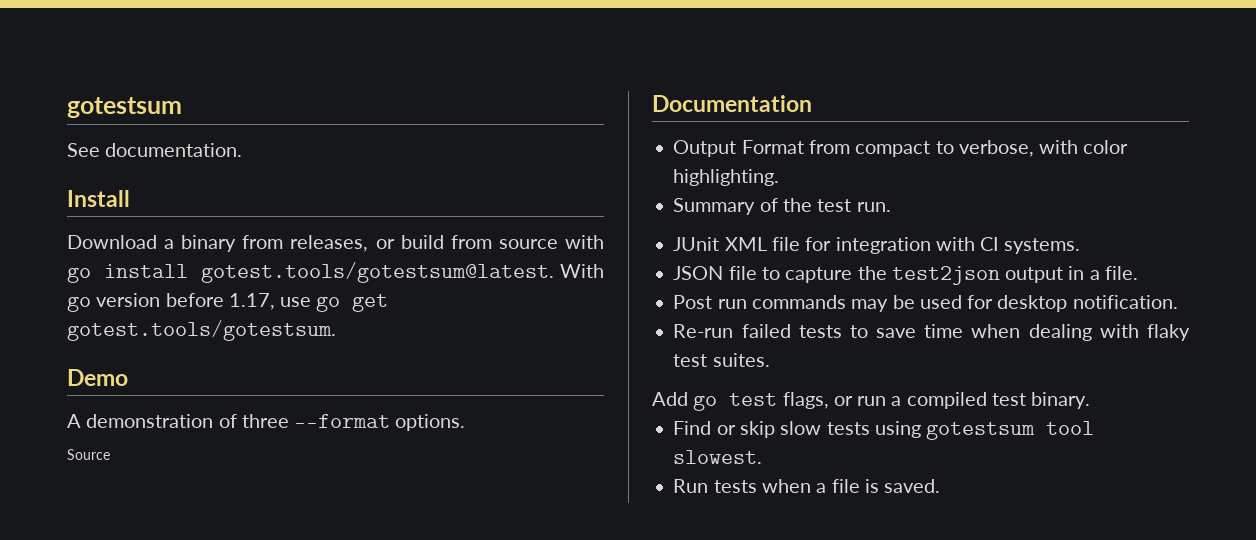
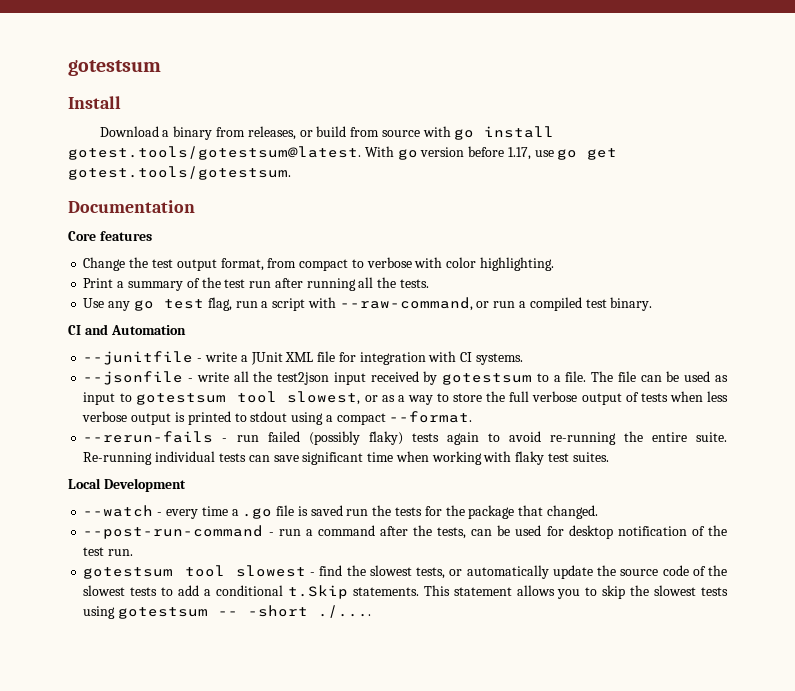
[67,97,182,118] [67,143,243,157] gotestsum // See documentation. -> [68,60,161,76] gotestsum
[67,369,128,386] [67,414,466,431] [67,449,110,460] [652,95,812,112] [673,140,804,157] Demo // A demonstration of three --format options. // Source // Documentation // Output Format -> [68,200,195,213] [68,231,152,241] [83,257,264,271] Documentation // Core features // Change the test output format,
[958,140,1034,157] verbose, -> [366,257,412,268] verbose
[673,198,891,215] Summary of the test run. // -> [83,277,429,291] [83,297,653,311] [68,324,186,335] [83,351,248,365] Print a summary of the test run after running all the tests. // Use any go test flag, run a script with --raw-command, or run a compiled test binary. // CI and Automation // --junitfile - write a
[673,266,1138,285] [673,295,1178,312] [673,324,917,338] JSON file to capture the test2json output in a file. // Post run commands may be used for desktop notification. // Re-run failed tests to save -> [83,371,728,385] [83,391,728,405] [82,411,473,425] [83,431,728,445] [83,451,364,465] --jsonfile - write all the test2json input received by gotestsum to a file. The file can be used as input to gotestsum tool slowest, or as a way to store the full verbose output of tests when less verbose output is printed to stdout using a compact --format. // --rerun-fails - run failed (possibly flaky) tests again to avoid re-running the entire suite. Re-running individual tests can save significant
[1028,324,1092,341] dealing -> [431,451,482,465] working
[652,392,1091,411] [673,421,1095,440] [673,450,763,464] [673,479,941,493] Add go test flags, or run a compiled test binary. // Find or skip slow tests using gotestsum tool slowest. // Run tests when a file is saved. -> [68,478,186,492] [83,505,598,519] [83,525,728,539] [83,547,134,556] [83,565,727,579] [83,585,729,599] [83,605,372,619] Local Development // --watch - every time a .go file is saved run the tests for the package that changed. // --post-run-command - run a command after the tests, can be used for desktop notification of the test run. // gotestsum tool slowest - find the slowest tests, or automatically update the source code of the slowest tests to add a conditional t.Skip statements. This statement allows you to skip the slowest tests using gotestsum -- -short ./....

